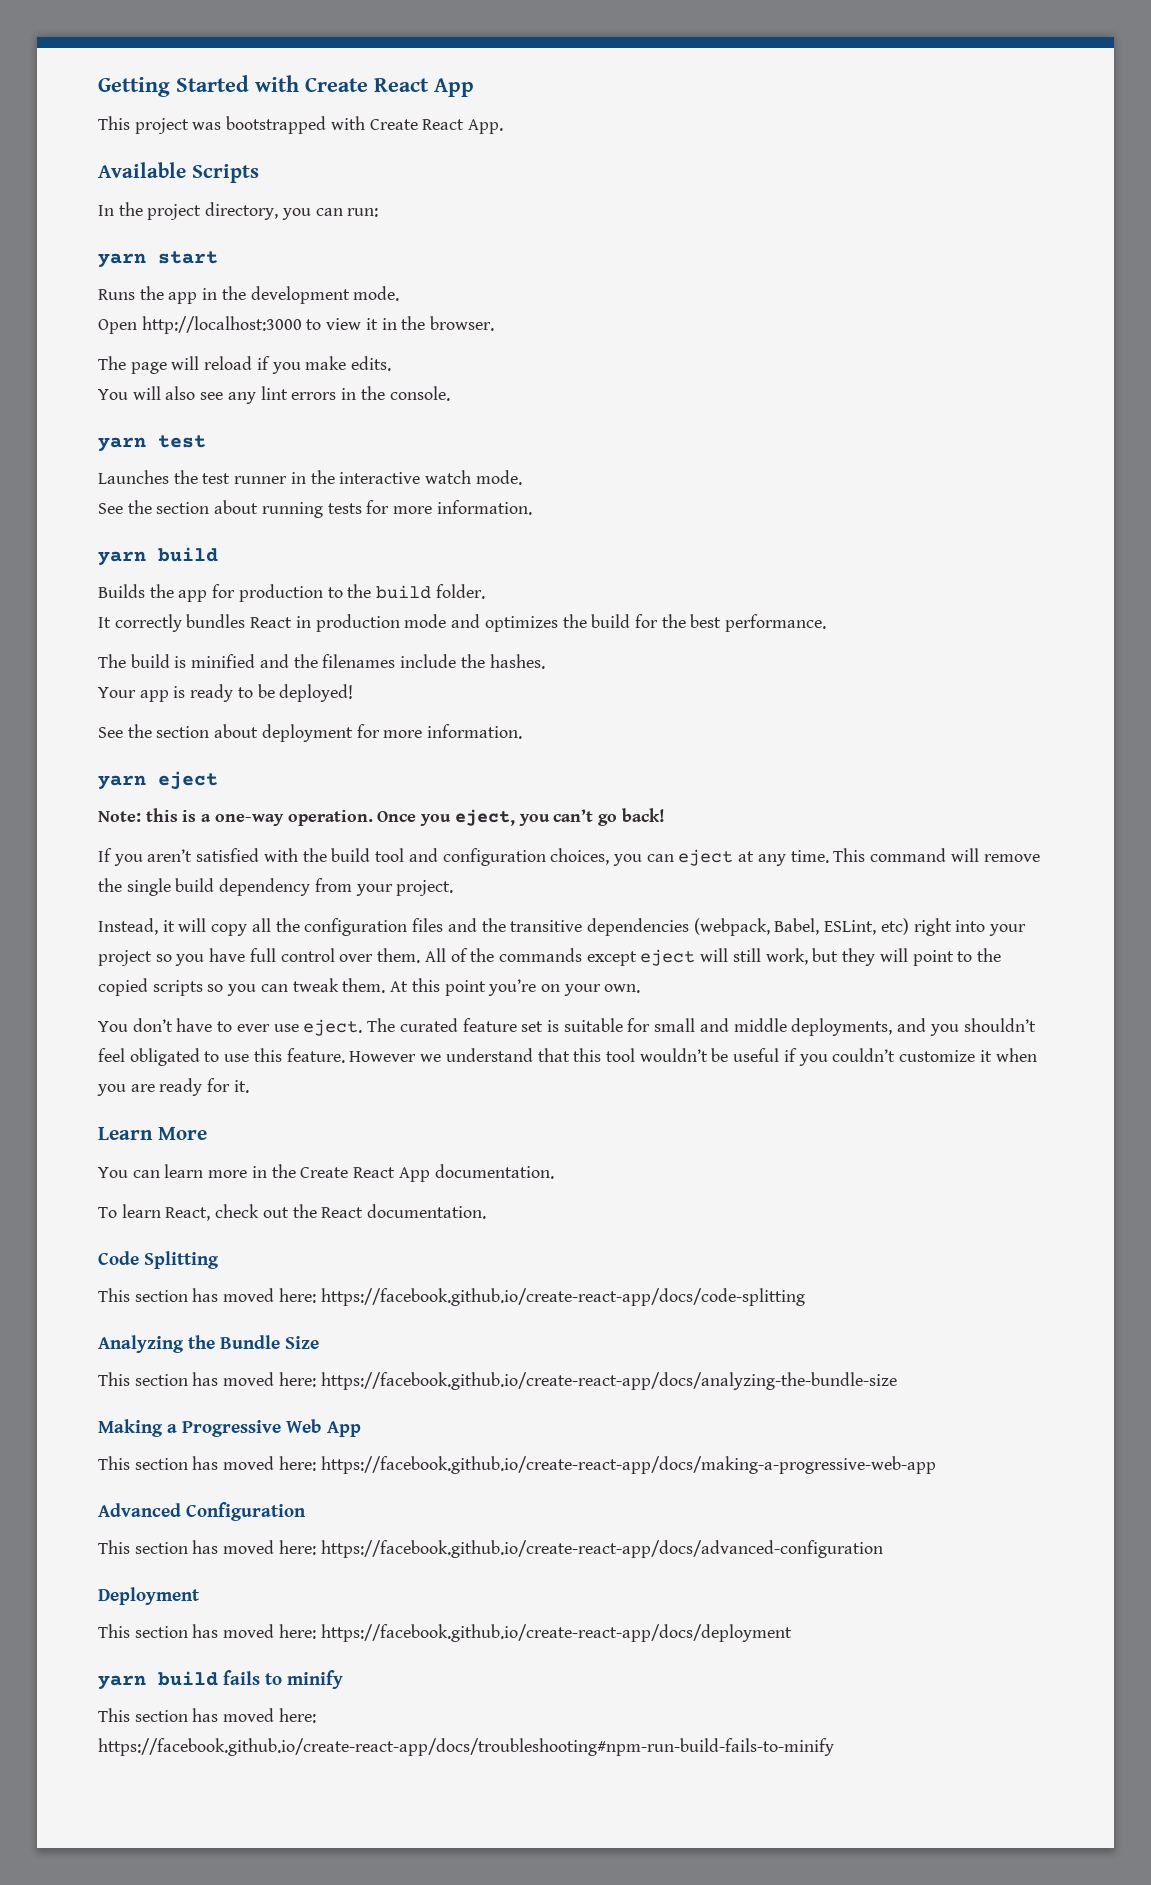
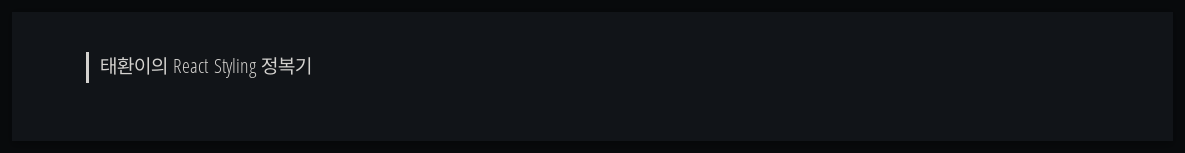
[98,75,474,97] [98,116,504,134] [98,162,259,183] [98,202,379,220] [98,251,218,268] [98,286,400,304] [98,316,495,334] [98,356,392,374] [98,386,450,404] [98,435,206,452] [98,470,522,485] [98,500,532,518] [98,547,218,566] [98,584,485,602] [98,614,827,632] [98,654,545,669] [98,684,354,702] [98,724,523,742] [98,771,218,790] [98,808,665,826] [98,848,1040,866] [98,878,454,896] [98,918,1027,936] [98,948,1001,966] [98,978,641,996] [98,1018,1036,1036] [98,1048,1037,1066] [97,1078,249,1096] [98,1127,207,1140] [98,1164,554,1182] [98,1204,487,1221] [98,1251,220,1269] [98,1288,805,1306] [98,1335,320,1353] [98,1372,897,1390] [98,1419,361,1437] [98,1456,936,1474] [98,1502,307,1521] [98,1540,883,1558] [98,1587,200,1605] [98,1624,792,1642] [98,1670,344,1690] [98,1708,316,1723] [98,1738,834,1756] Getting Started with Create React App // This project was bootstrapped with Create React App. // Available Scripts // In the project directory, you can run: // yarn start // Runs the app in the development mode. // Open http://localhost:3000 to view it in the browser. // The page will reload if you make edits. // You will also see any lint errors in the console. // yarn test // Launches the test runner in the interactive watch mode. // See the section about running tests for more information. // yarn build // Builds the app for production to the build folder. // It correctly bundles React in production mode and optimizes the build for the best performance. // The build is minified and the filenames include the hashes. // Your app is ready to be deployed! // See the section about deployment for more information. // yarn eject // Note: this is a one-way operation. Once you eject, you can’t go back! // If you aren’t satisfied with the build tool and configuration choices, you can eject at any time. This command will remove the single build dependency from your project. // Instead, it will copy all the configuration files and the transitive dependencies (webpack, Babel, ESLint, etc) right into your project so you have full control over them. All of the commands except eject will still work, but they will point to the copied scripts so you can tweak them. At this point you’re on your own. // You don’t have to ever use eject. The curated feature set is suitable for small and middle deployments, and you shouldn’t feel obligated to use this feature. However we understand that this tool wouldn’t be useful if you couldn’t customize it when you are ready for it. // Learn More // You can learn more in the Create React App documentation. // To learn React, check out the React documentation. // Code Splitting // This section has moved here: https://facebook.github.io/create-react-app/docs/code-splitting // Analyzing the Bundle Size // This section has moved here: https://facebook.github.io/create-react-app/docs/analyzing-the-bundle-size // Making a Progressive Web App // This section has moved here: https://facebook.github.io/create-react-app/docs/making-a-progressive-web-app // Advanced Configuration // This section has moved here: https://facebook.github.io/create-react-app/docs/advanced-configuration // Deployment // This section has moved here: https://facebook.github.io/create-react-app/docs/deployment // yarn build fails to minify // This section has moved here: https://facebook.github.io/create-react-app/docs/troubleshooting#npm-run-build-fails-to-minify -> [99,57,313,78] 태환이의 React Styling 정복기

